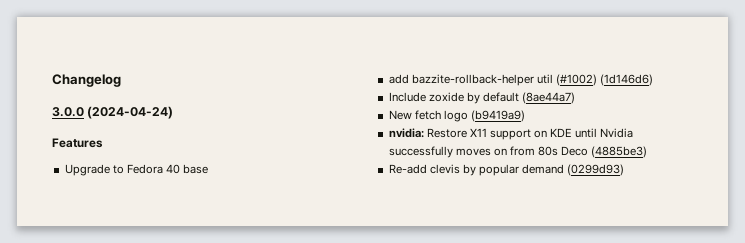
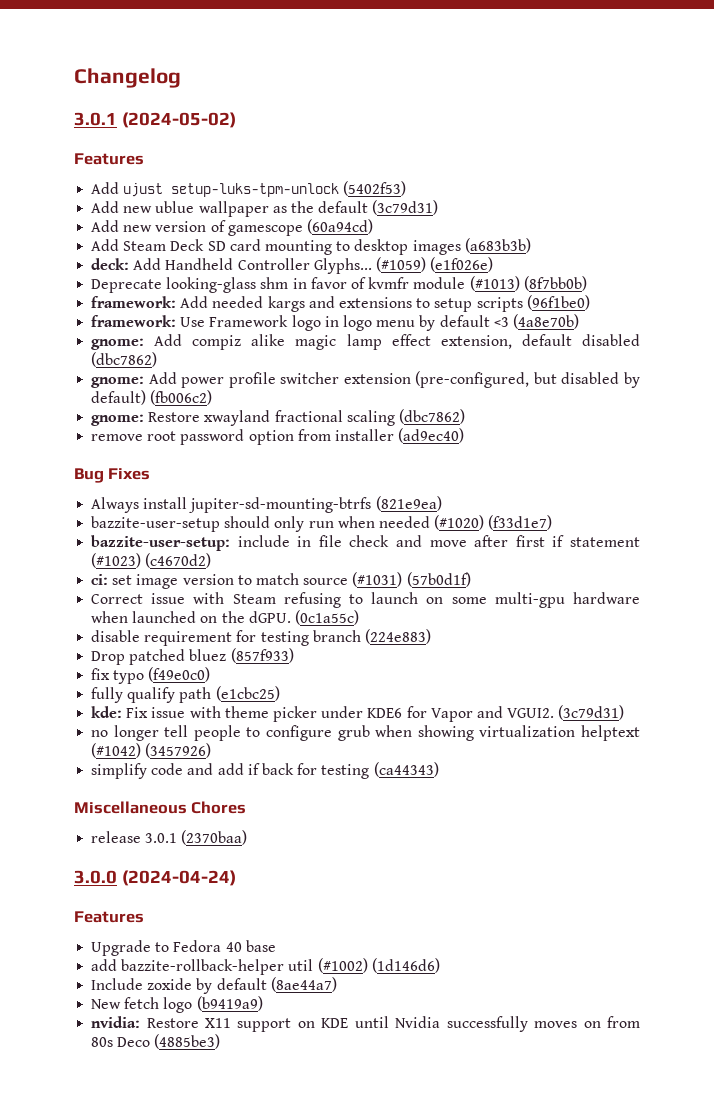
(121, 80) none -> [74,112,236,128] [74,153,144,165] [91,181,407,197] [91,200,439,217] [91,219,373,236] [91,238,531,255] [91,257,494,274] [91,276,587,293] [91,295,590,312] [91,314,579,331] [91,334,640,350] [91,352,158,367] [91,371,640,388] [91,390,213,405] [91,409,465,426] [91,428,465,445] [74,468,151,483] [91,496,442,513] [91,515,553,532] [91,535,641,551] [91,553,212,568] [91,572,471,589] [91,592,640,608] [91,610,359,625] [91,629,431,646] [91,648,294,665] [91,667,211,684] [91,686,280,703] [91,705,625,722] [91,725,641,741] [91,743,212,758] [91,762,439,779] [74,801,247,814] [91,830,248,845] // 3.0.1 (2024-05-02) // Features // Add ujust setup-luks-tpm-unlock (5402f53) // Add new ublue wallpaper as the default (3c79d31) // Add new version of gamescope (60a94cd) // Add Steam Deck SD card mounting to desktop images (a683b3b) // deck: Add Handheld Controller Glyphs... (#1059) (e1f026e) // Deprecate looking-glass shm in favor of kvmfr module (#1013) (8f7bb0b) // framework: Add needed kargs and extensions to setup scripts (96f1be0) // framework: Use Framework logo in logo menu by default <3 (4a8e70b) // gnome: Add compiz alike magic lamp effect extension, default disabled (dbc7862) // gnome: Add power profile switcher extension (pre-configured, but disabled by default) (fb006c2) // gnome: Restore xwayland fractional scaling (dbc7862) // remove root password option from installer (ad9ec40) // Bug Fixes // Always install jupiter-sd-mounting-btrfs (821e9ea) // bazzite-user-setup should only run when needed (#1020) (f33d1e7) // bazzite-user-setup: include in file check and move after first if statement (#1023) (c4670d2) // ci: set image version to match source (#1031) (57b0d1f) // Correct issue with Steam refusing to launch on some multi-gpu hardware when launched on the dGPU. (0c1a55c) // disable requirement for testing branch (224e883) // Drop patched bluez (857f933) // fix typo (f49e0c0) // fully qualify path (e1cbc25) // kde: Fix issue with theme picker under KDE6 for Vapor and VGUI2. (3c79d31) // no longer tell people to configure grub when showing virtualization helptext (#1042) (3457926) // simplify code and add if back for testing (ca44343) // Miscellaneous Chores // release 3.0.1 (2370baa)
[388,164,625,176] // Re-add clevis by popular demand (0299d93) -> (221, 1041) none

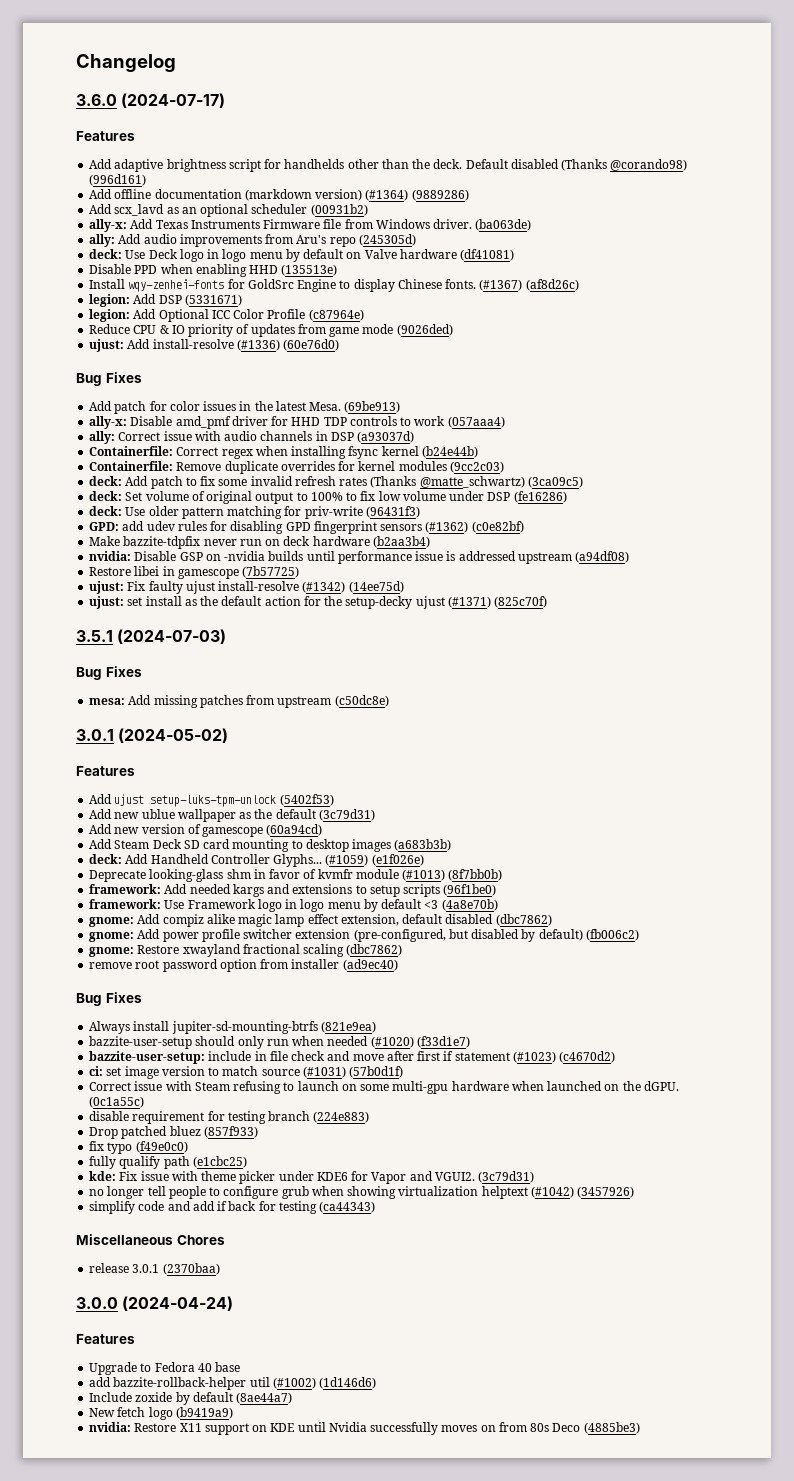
(181, 78) none -> [76,93,226,108] [76,131,135,141] [89,159,688,172] [89,174,147,186] [89,189,469,201] [89,204,368,217] [89,219,532,232] [89,234,416,247] [89,249,515,262] [89,264,338,277] [89,279,579,292] [89,294,242,307] [89,309,364,322] [89,324,453,337] [89,339,340,352] [76,372,142,386] [89,401,401,414] [89,416,505,429] [89,431,415,444] [89,446,478,459] [89,461,504,474] [89,476,583,489] [89,491,567,504] [89,506,420,519] [89,521,524,534] [89,536,430,549] [89,551,630,564] [89,566,300,579] [89,581,404,594] [89,596,548,609] [76,629,227,644] [76,666,142,680] [89,695,389,708] // 3.6.0 (2024-07-17) // Features // Add adaptive brightness script for handhelds other than the deck. Default disabled (Thanks @corando98) (996d161) // Add offline documentation (markdown version) (#1364) (9889286) // Add scx_lavd as an optional scheduler (00931b2) // ally-x: Add Texas Instruments Firmware file from Windows driver. (ba063de) // ally: Add audio improvements from Aru's repo (245305d) // deck: Use Deck logo in logo menu by default on Valve hardware (df41081) // Disable PPD when enabling HHD (135513e) // Install wqy-zenhei-fonts for GoldSrc Engine to display Chinese fonts. (#1367) (af8d26c) // legion: Add DSP (5331671) // legion: Add Optional ICC Color Profile (c87964e) // Reduce CPU & IO priority of updates from game mode (9026ded) // ujust: Add install-resolve (#1336) (60e76d0) // Bug Fixes // Add patch for color issues in the latest Mesa. (69be913) // ally-x: Disable amd_pmf driver for HHD TDP controls to work (057aaa4) // ally: Correct issue with audio channels in DSP (a93037d) // Containerfile: Correct regex when installing fsync kernel (b24e44b) // Containerfile: Remove duplicate overrides for kernel modules (9cc2c03) // deck: Add patch to fix some invalid refresh rates (Thanks @matte_schwartz) (3ca09c5) // deck: Set volume of original output to 100% to fix low volume under DSP (fe16286) // deck: Use older pattern matching for priv-write (96431f3) // GPD: add udev rules for disabling GPD fingerprint sensors (#1362) (c0e82bf) // Make bazzite-tdpfix never run on deck hardware (b2aa3b4) // nvidia: Disable GSP on -nvidia builds until performance issue is addressed upstream (a94df08) // Restore libei in gamescope (7b57725) // ujust: Fix faulty ujust install-resolve (#1342) (14ee75d) // ujust: set install as the default action for the setup-decky ujust (#1371) (825c70f) // 3.5.1 (2024-07-03) // Bug Fixes // mesa: Add missing patches from upstream (c50dc8e)

